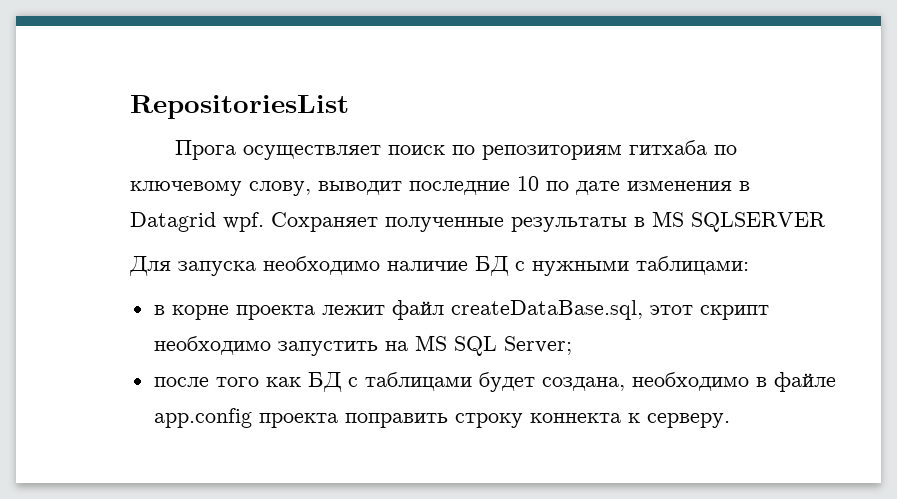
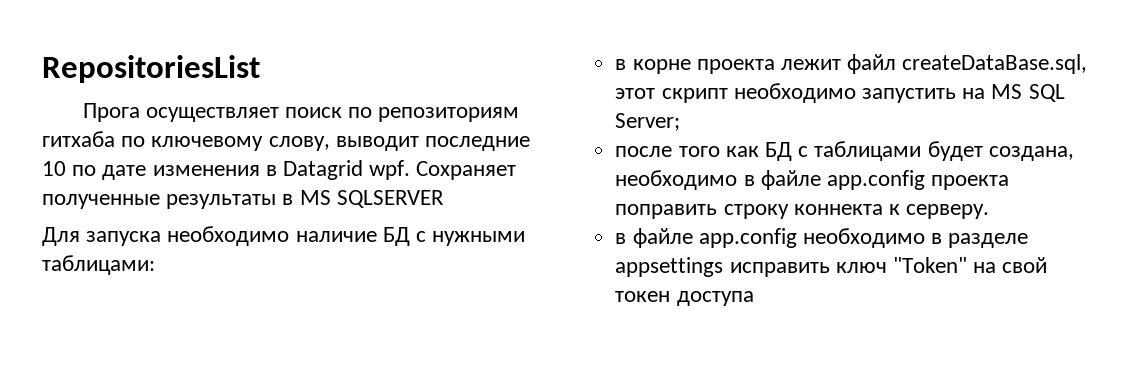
(730, 420) none -> [615,228,1029,248] [615,257,1048,277] [615,291,754,306] // в файле app.config необходимо в разделе appsettings исправить ключ "Token" на свой токен доступа

